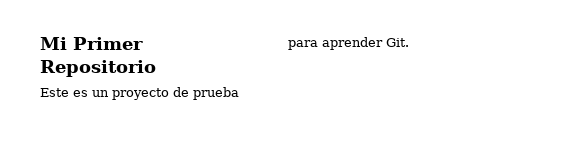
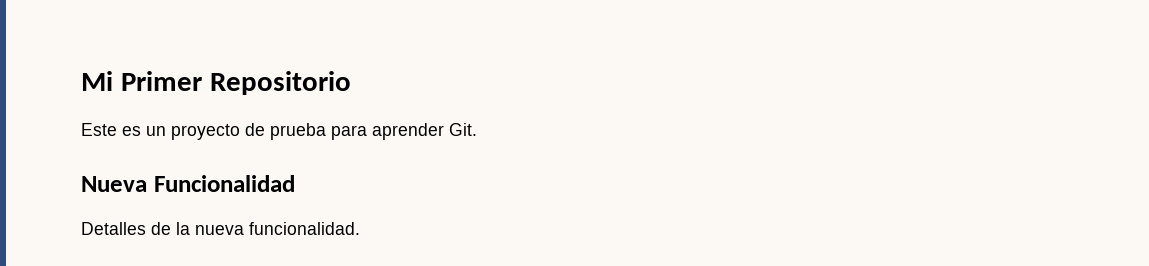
(409, 42) none -> [81,175,295,192] [81,222,360,235] // Nueva Funcionalidad // Detalles de la nueva funcionalidad.

